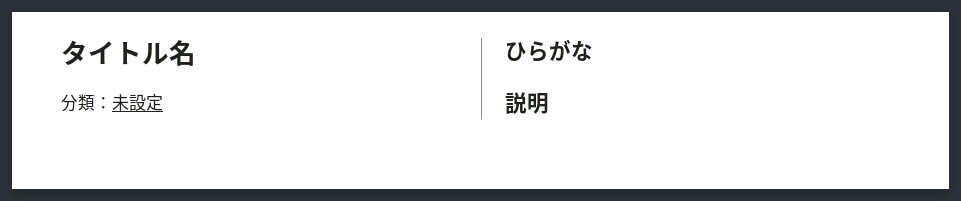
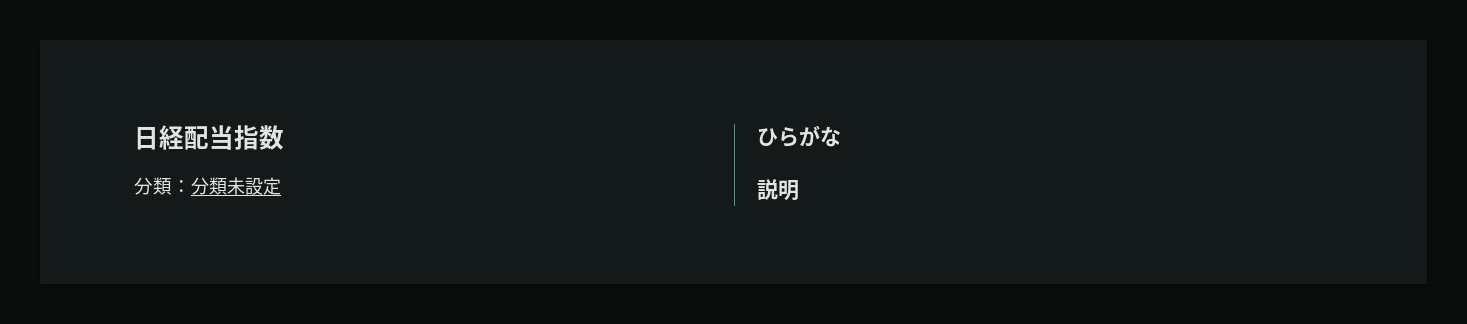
[61,40,196,66] タイトル名 -> [134,125,284,150] 日経配当指数
(112, 103) none -> [191,177,227,195] 分類

